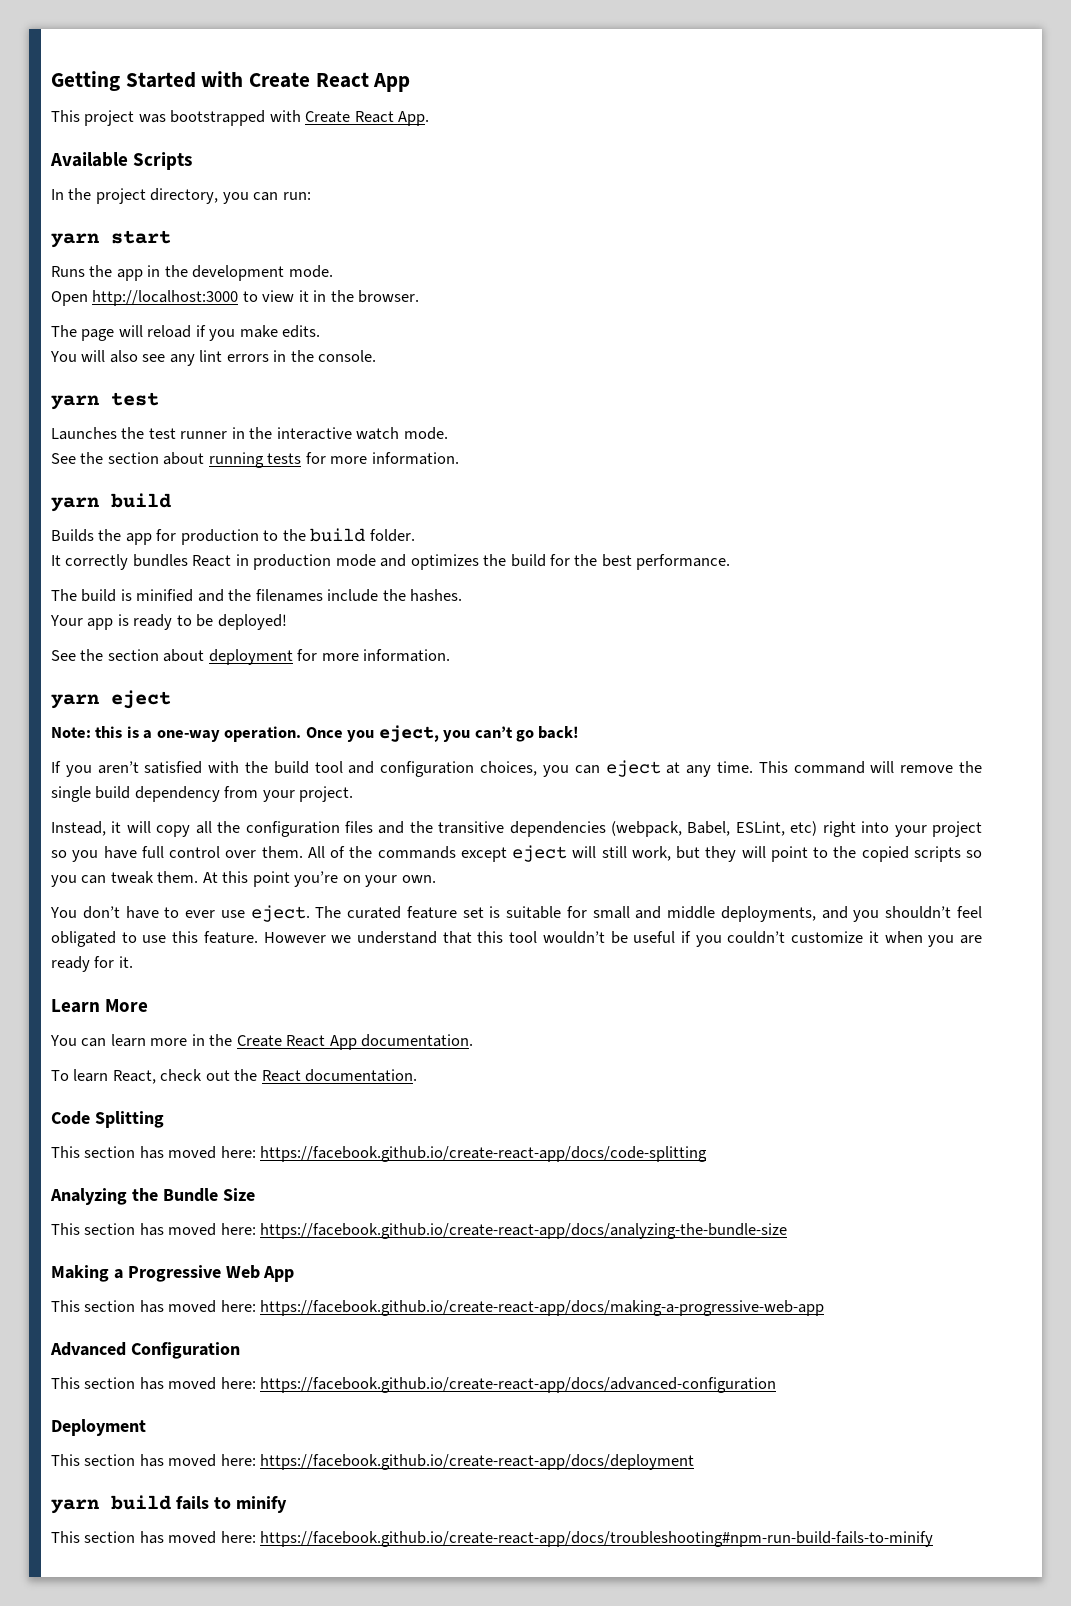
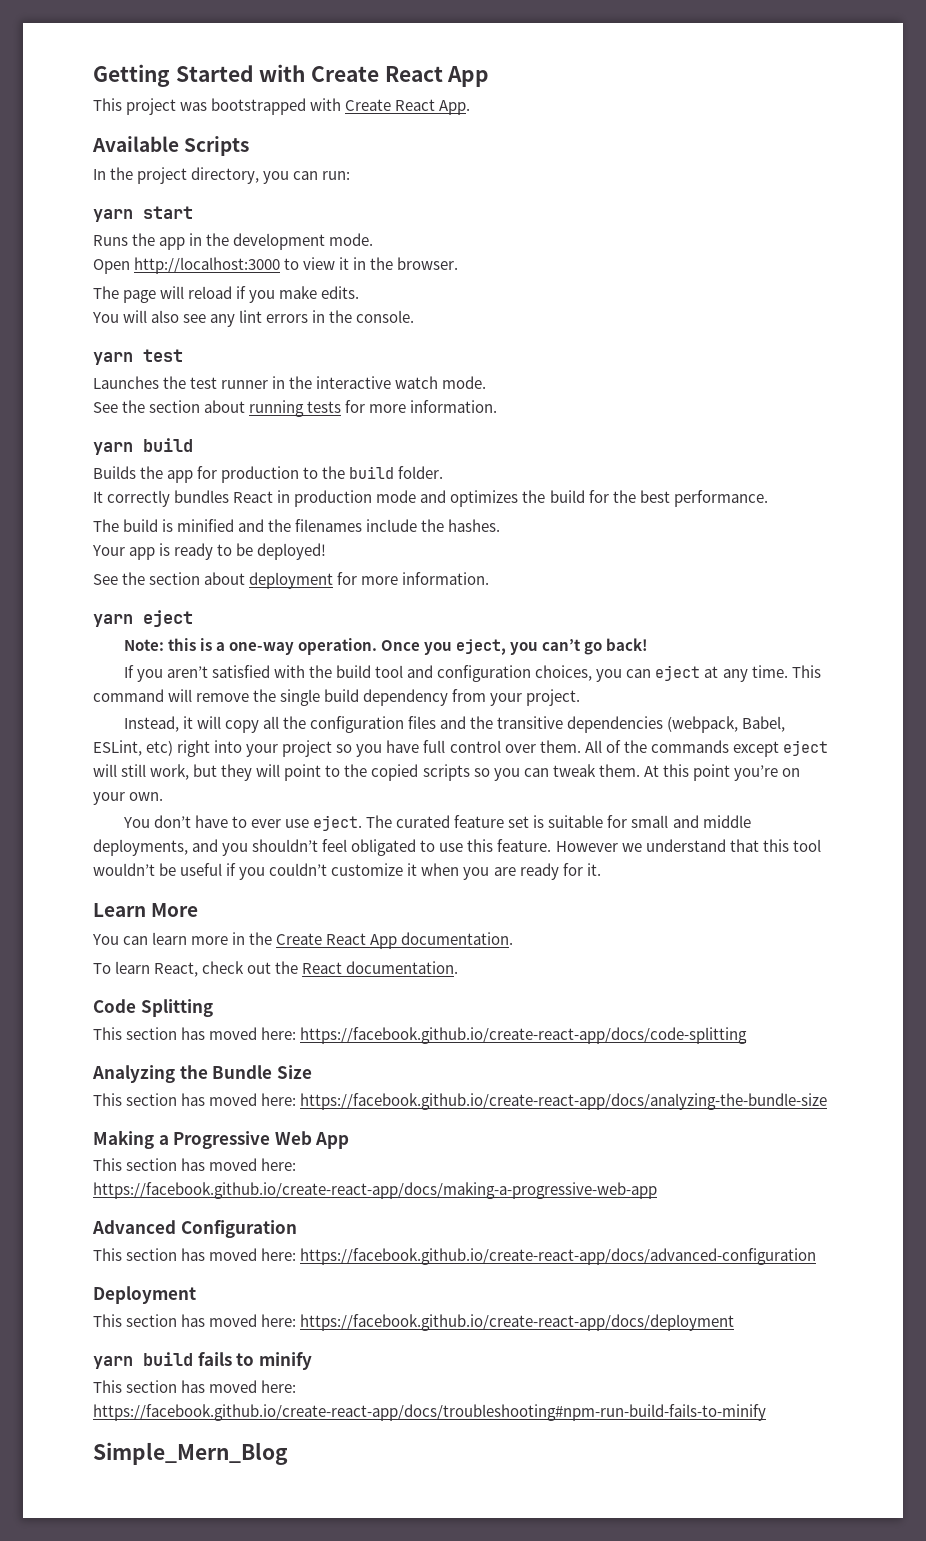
(934, 1539) none -> [93,1442,288,1465] // Simple_Mern_Blog

